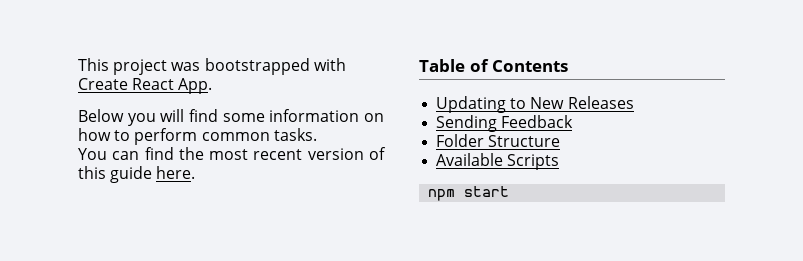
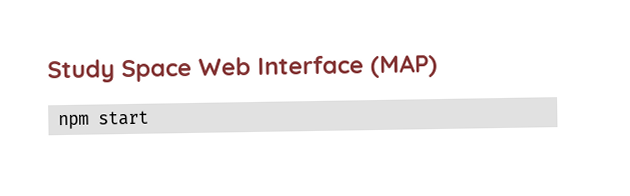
[78,58,346,75] [78,78,213,94] [78,109,384,126] [78,128,317,145] [78,147,386,160] [78,166,196,183] [419,59,569,72] [436,96,634,113] [436,115,574,132] [436,134,561,147] [436,153,560,170] This project was bootstrapped with Create React App. // Below you will find some information on how to perform common tasks. // You can find the most recent version of this guide here. // Table of Contents // Updating to New Releases // Sending Feedback // Folder Structure // Available Scripts -> [47,54,438,84] Study Space Web Interface (MAP)

